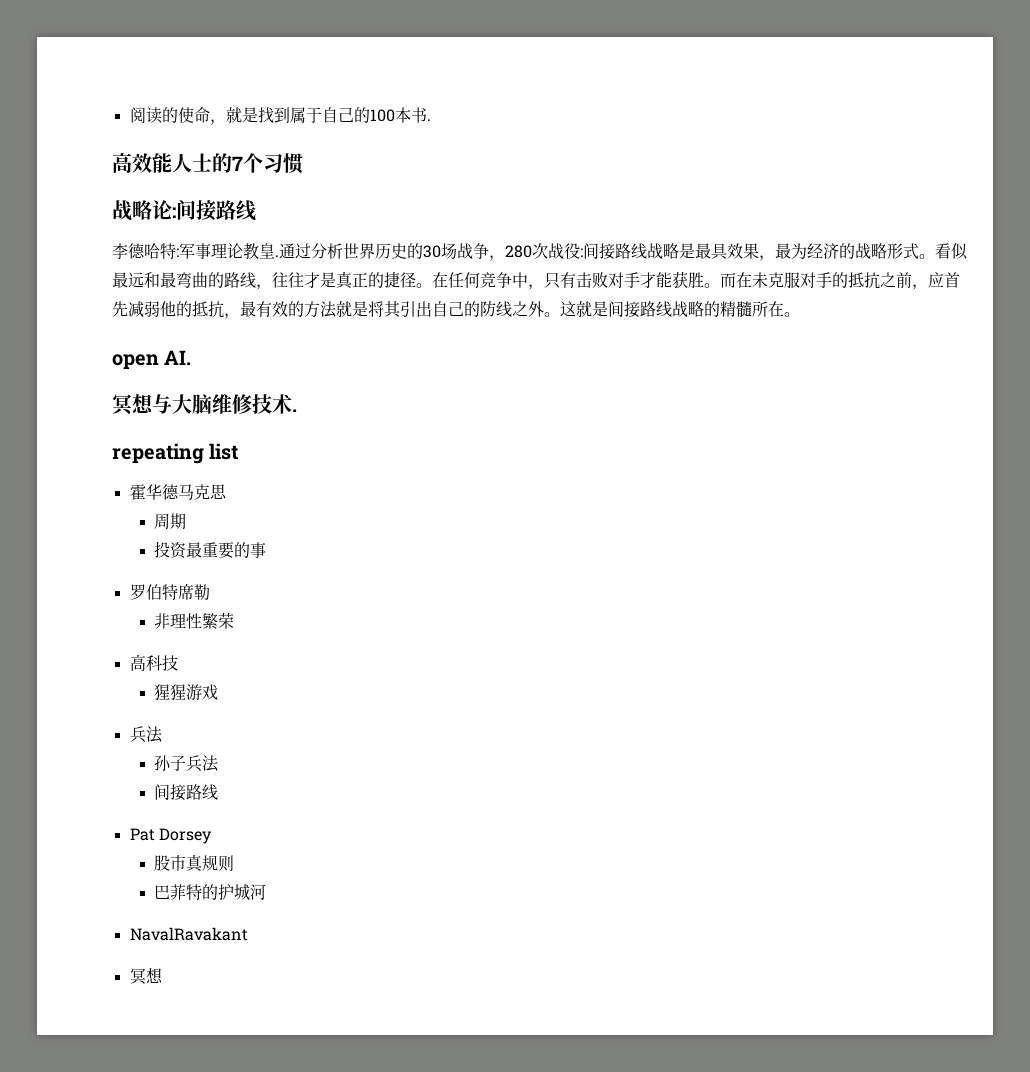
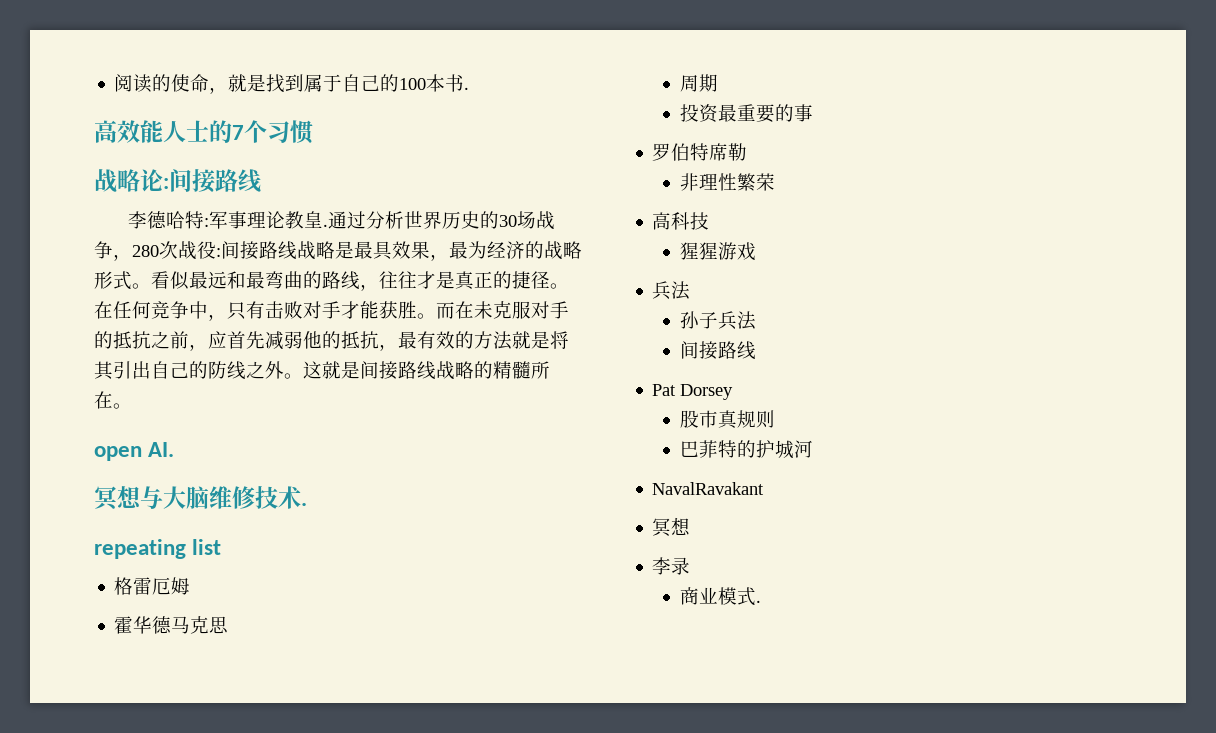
(239, 451) none -> [114,577,191,595] // 格雷厄姆
(163, 975) none -> [652,557,691,575] [679,587,761,606] // 李录 // 商业模式.

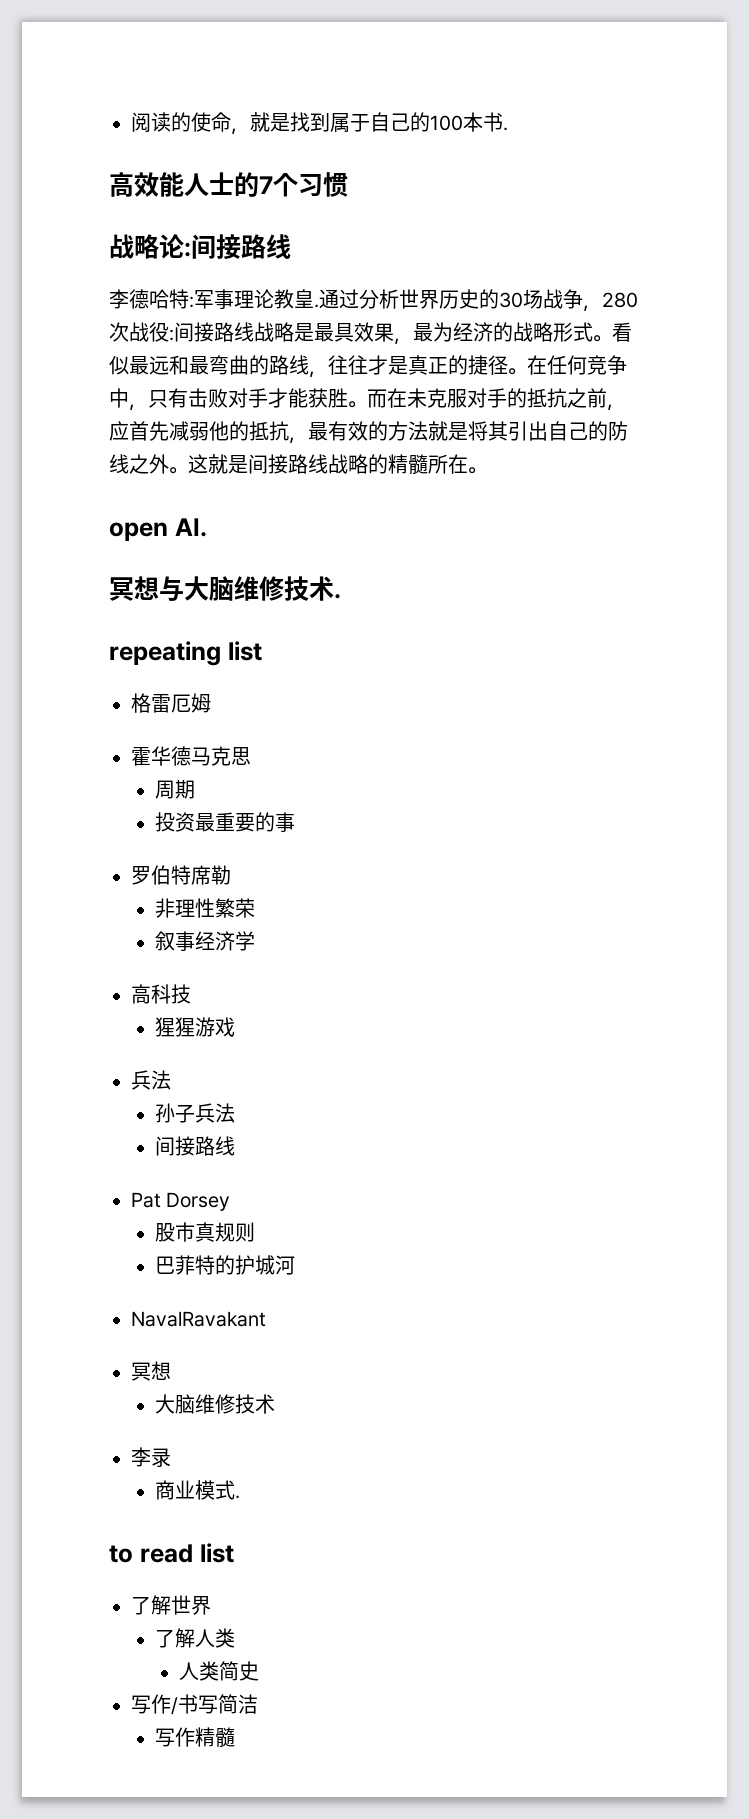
(775, 182) none -> [154,931,255,951] // 叙事经济学
(691, 526) none -> [154,1394,275,1414] // 大脑维修技术
(761, 601) none -> [109,1543,234,1563] [131,1595,211,1615] [154,1628,235,1648] [178,1661,259,1681] [131,1694,258,1715] [154,1727,235,1747] // to read list // 了解世界 // 了解人类 // 人类简史 // 写作/书写简洁 // 写作精髓

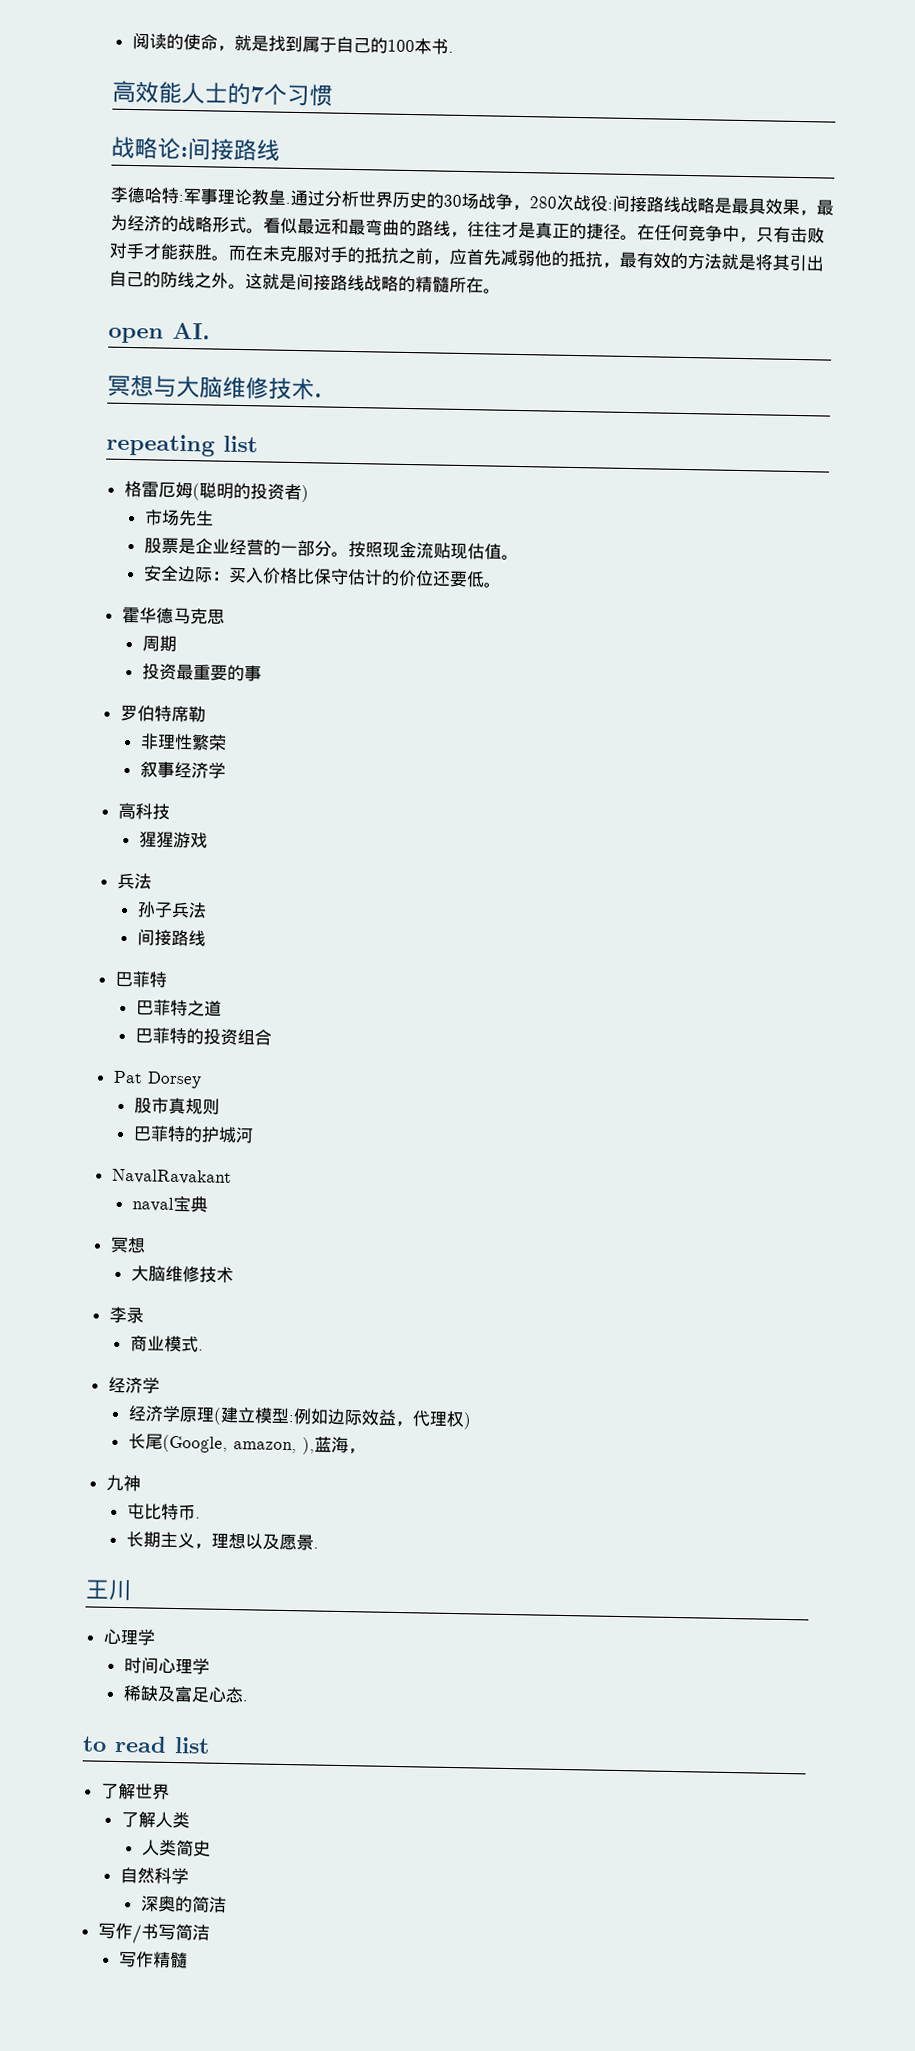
(211, 703) none -> [191,482,309,503] [143,509,214,527] [143,537,519,561] [142,565,501,588] (聪明的投资者) // 市场先生 // 股票是企业经营的一部分。按照现金流贴现估值。 // 安全边际：买入价格比保守估计的价位还要低。
(235, 1146) none -> [114,971,167,988] [135,999,222,1017] [134,1027,272,1046] // 巴菲特 // 巴菲特之道 // 巴菲特的投资组合
(266, 1319) none -> [131,1195,208,1213] // naval宝典
(240, 1497) none -> [107,1376,160,1394] [127,1405,472,1430] [127,1433,366,1455] [105,1474,141,1492] [126,1503,201,1521] [125,1531,319,1551] [85,1578,132,1601] [102,1628,156,1646] [123,1657,210,1675] [122,1685,248,1704] // 经济学 // 经济学原理(建立模型:例如边际效益，代理权) // 长尾(Google, amazon, ),蓝海， // 九神 // 屯比特币. // 长期主义，理想以及愿景. // 王川 // 心理学 // 时间心理学 // 稀缺及富足心态.
(259, 1671) none -> [119,1867,189,1885] [140,1895,227,1913] // 自然科学 // 深奥的简洁

